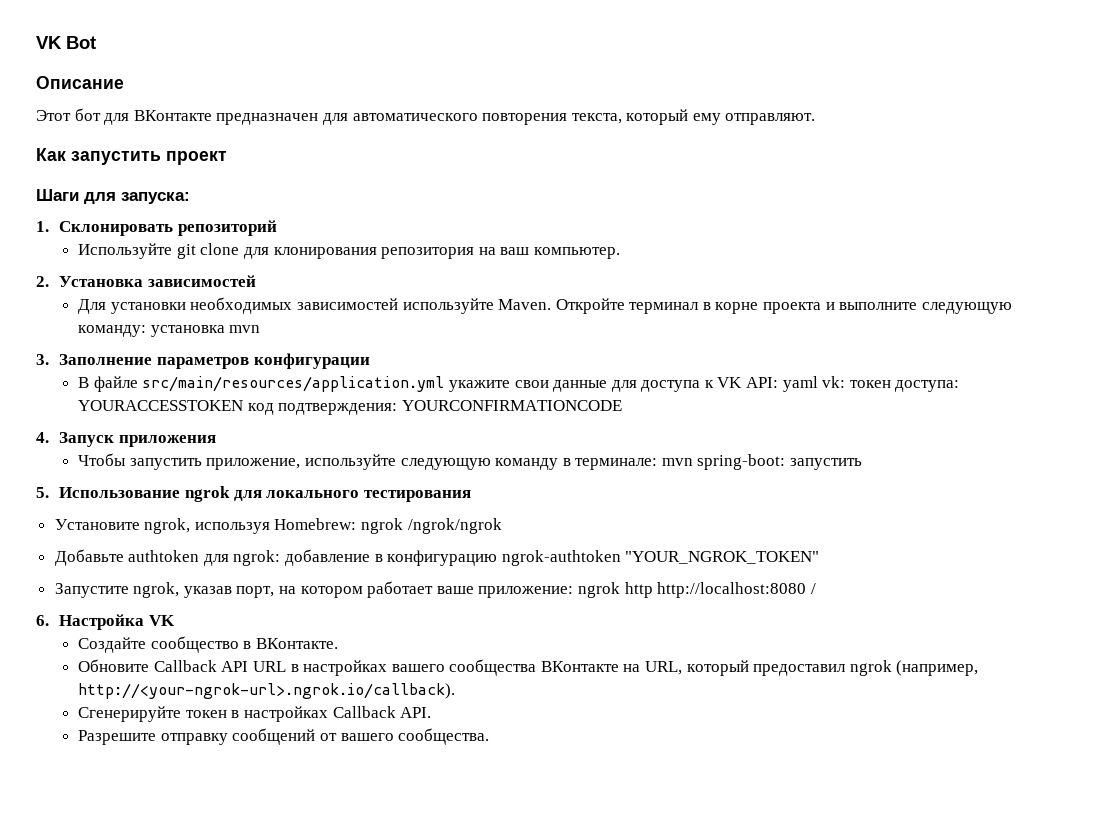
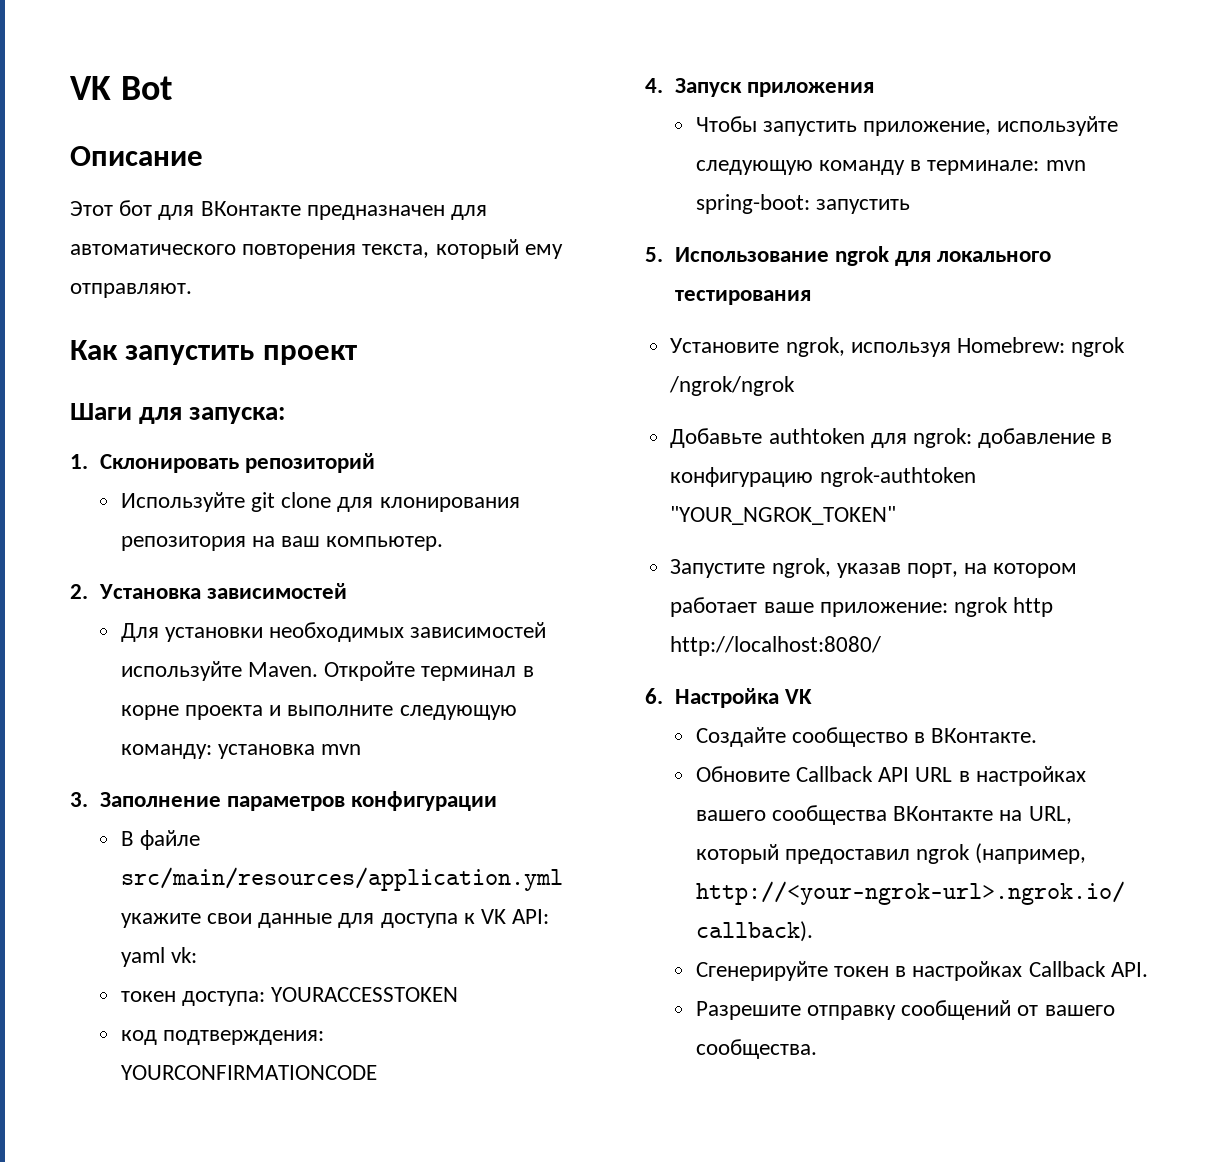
(846, 382) none -> (197, 955) //
(244, 405) none -> (459, 994) //
[657,582,816,598] http://localhost:8080 / -> [670,636,882,656] http://localhost:8080/

